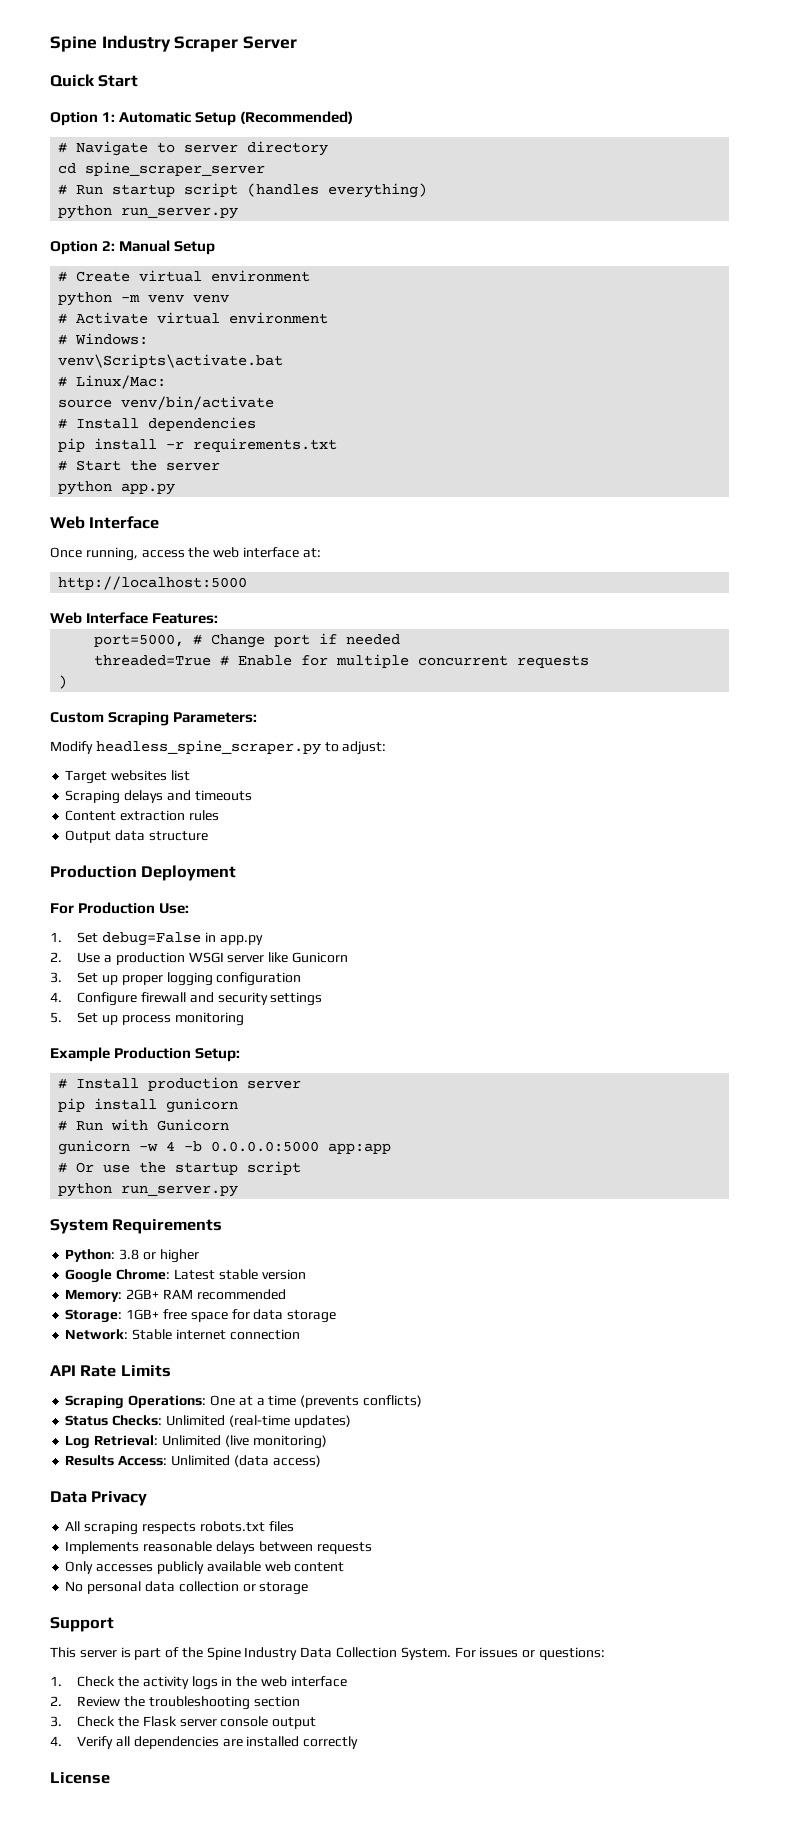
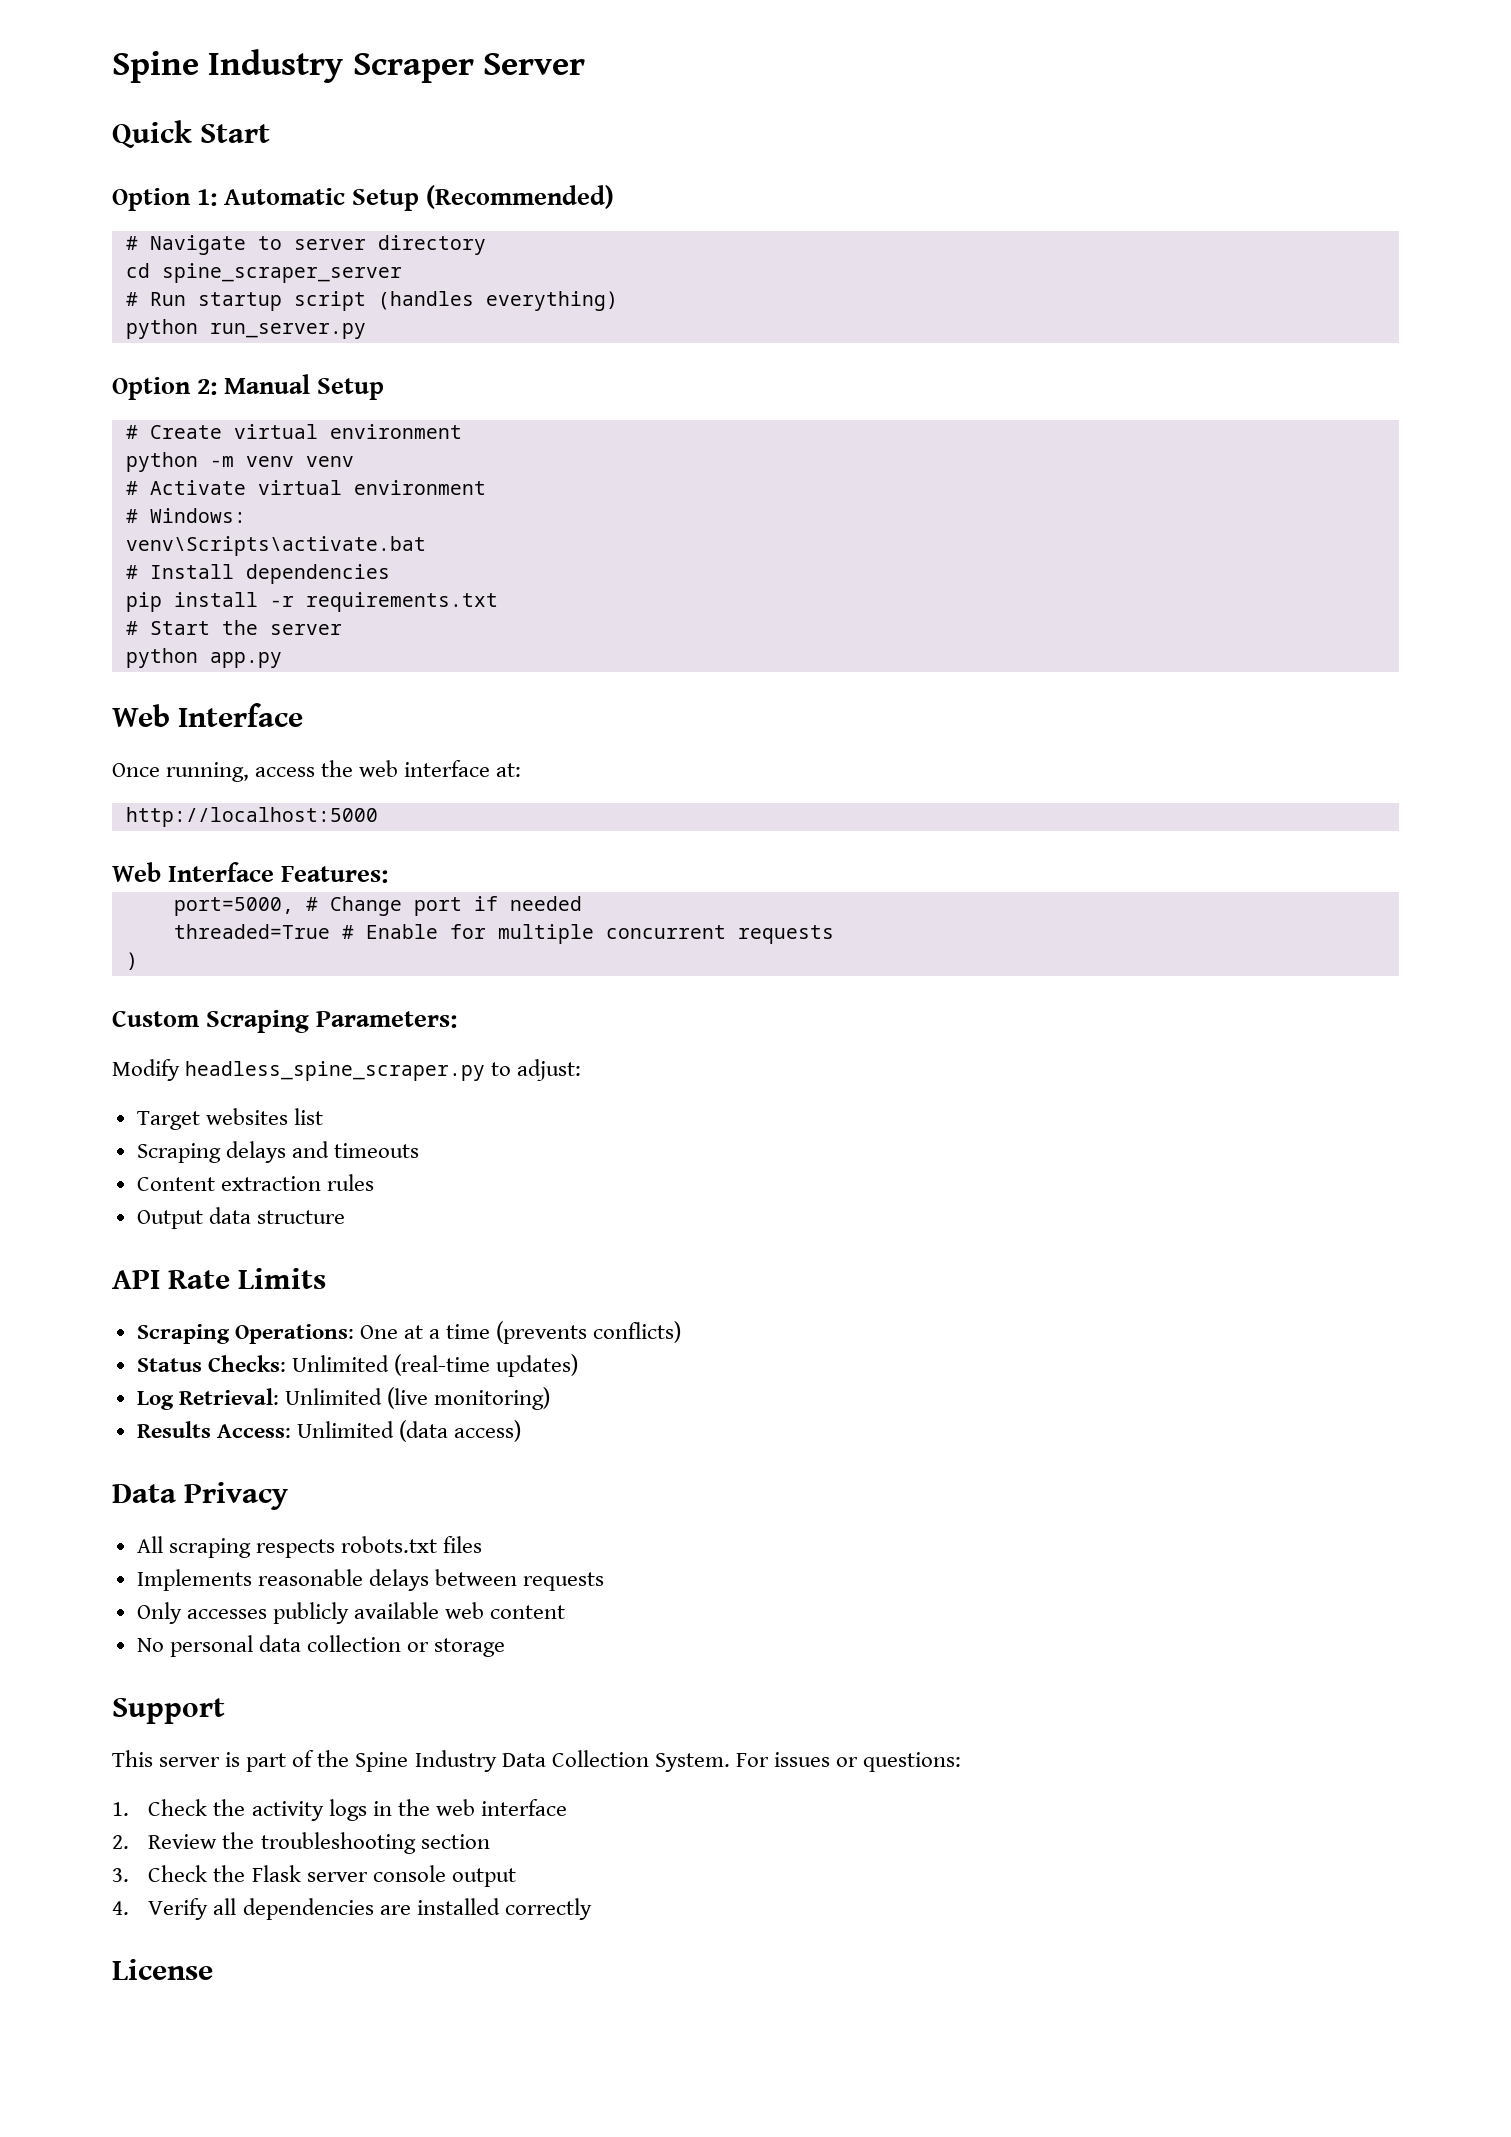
[58,375,167,389] [58,396,275,410] // # Linux/Mac: // source venv/bin/activate -> (426, 546) none
[50,865,237,881] [50,902,190,914] [50,932,263,946] [50,952,348,965] [50,972,302,986] [50,992,323,1006] [50,1012,244,1026] [50,1047,241,1062] [58,1077,302,1091] [58,1098,239,1113] [58,1119,230,1131] [58,1140,392,1155] [58,1161,302,1175] [58,1183,239,1197] [50,1219,223,1234] [65,1249,199,1263] [65,1269,306,1283] [65,1289,286,1302] [65,1309,337,1323] [65,1329,300,1340] // Production Deployment // For Production Use: // 1. Set debug=False in app.py // 2. Use a production WSGI server like Gunicorn // 3. Set up proper logging configuration // 4. Configure firewall and security settings // 5. Set up process monitoring // Example Production Setup: // # Install production server // pip install gunicorn // # Run with Gunicorn // gunicorn -w 4 -b 0.0.0.0:5000 app:app // # Or use the startup script // python run_server.py // System Requirements // Python: 3.8 or higher // Google Chrome: Latest stable version // Memory: 2GB+ RAM recommended // Storage: 1GB+ free space for data storage // Network: Stable internet connection -> (345, 1217) none

